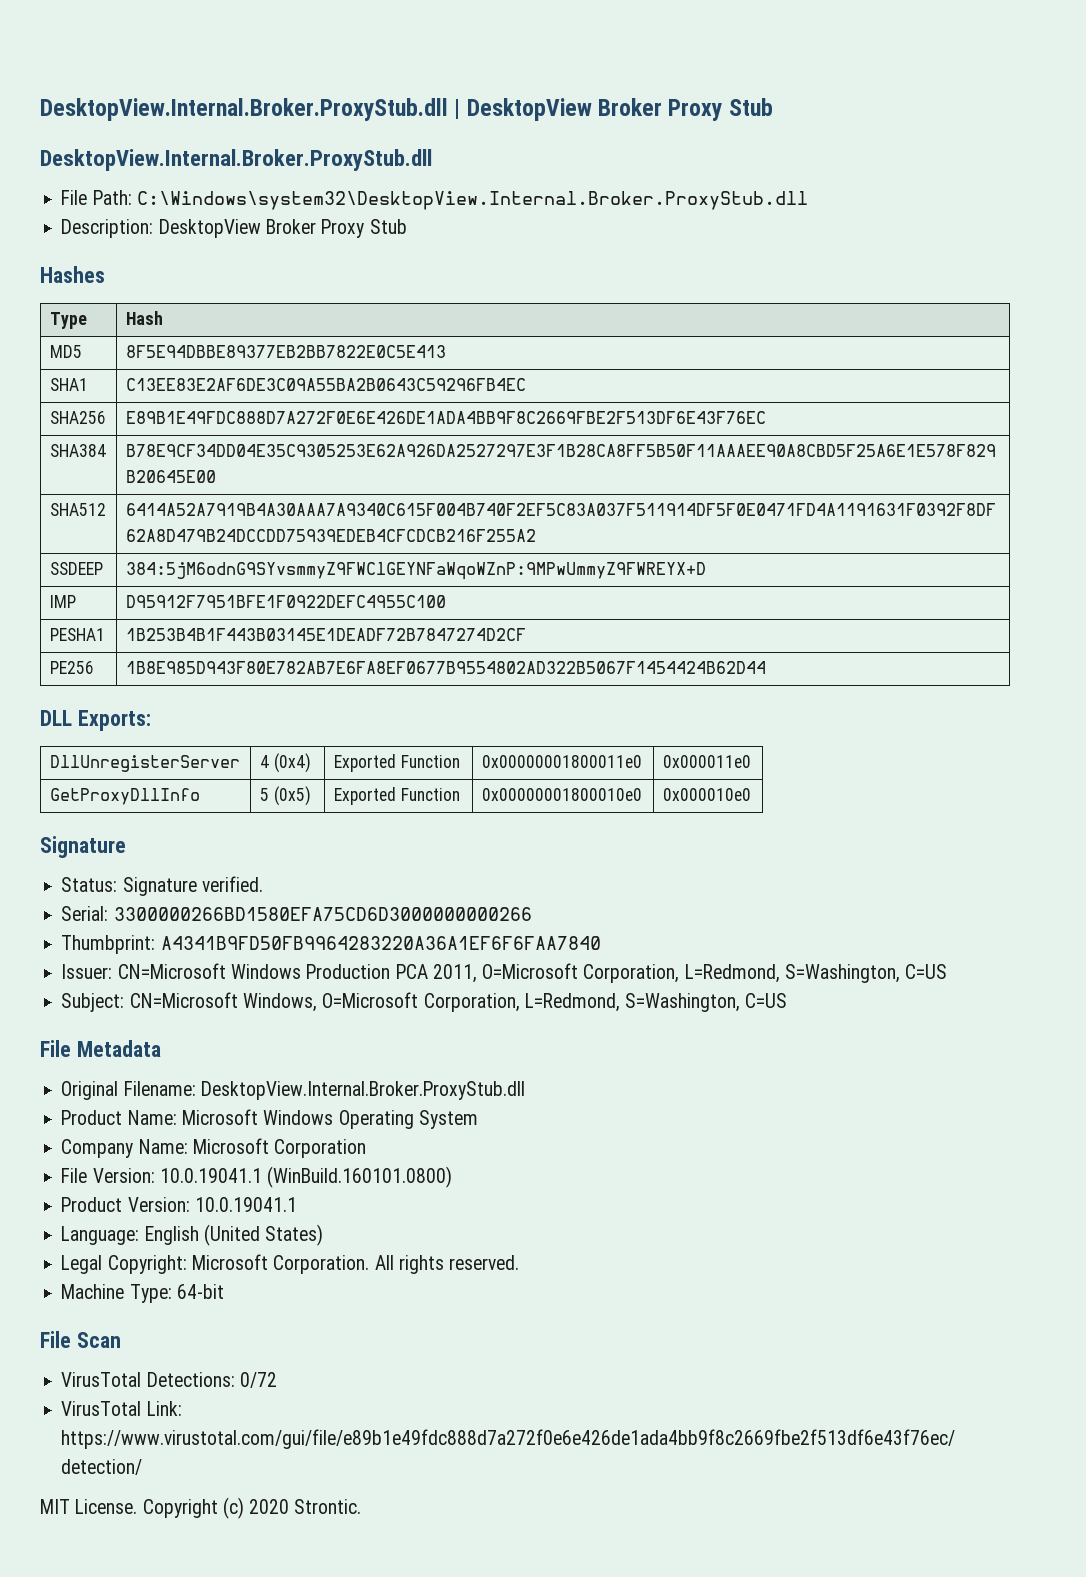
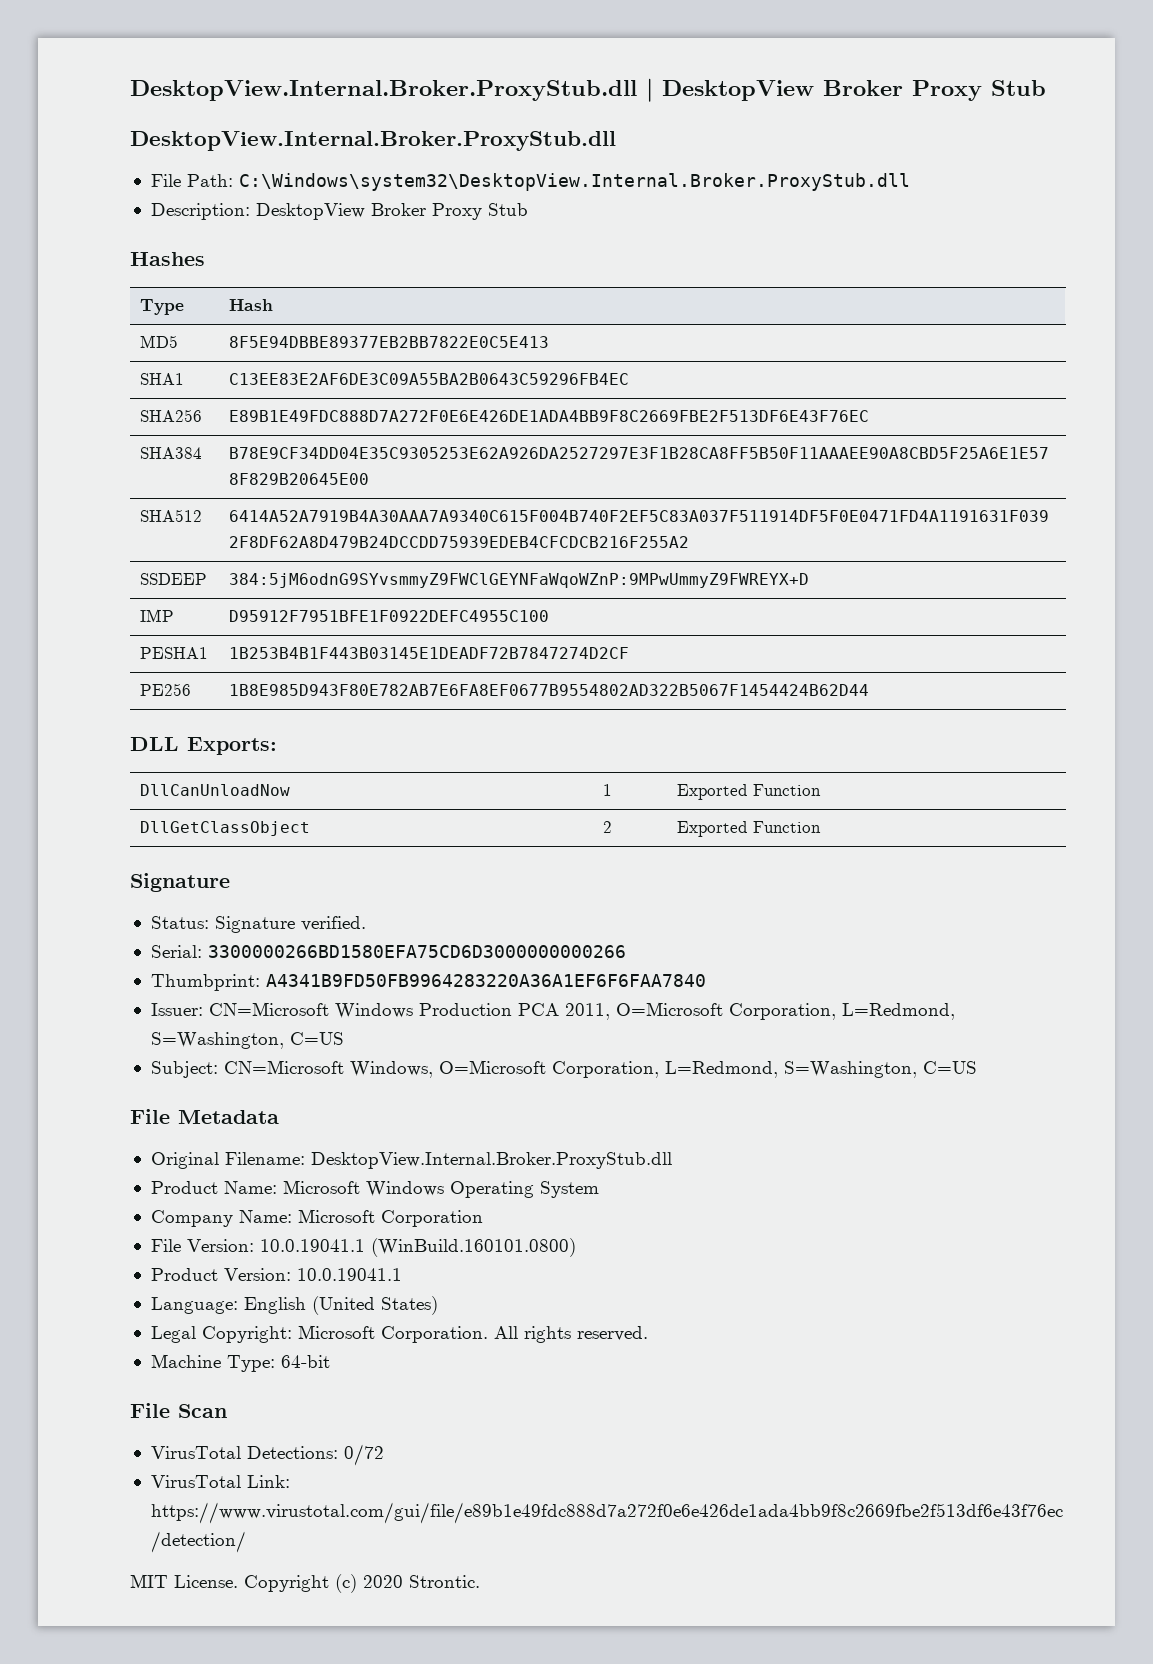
[49,755,240,772] [259,753,311,773] [333,754,460,772] [481,755,642,768] [662,755,751,768] [49,788,200,805] [259,786,311,806] [333,787,460,805] [481,788,642,801] [662,788,751,801] DllUnregisterServer | 4 (0x4) | Exported Function | 0x00000001800011e0 | 0x000011e0 // GetProxyDllInfo | 5 (0x5) | Exported Function | 0x00000001800010e0 | 0x000010e0 -> [140,784,291,796] [603,784,613,796] [677,784,822,800] [140,821,311,836] [603,821,613,833] [677,821,822,837] DllCanUnloadNow | 1 | Exported Function // DllGetClassObject | 2 | Exported Function

